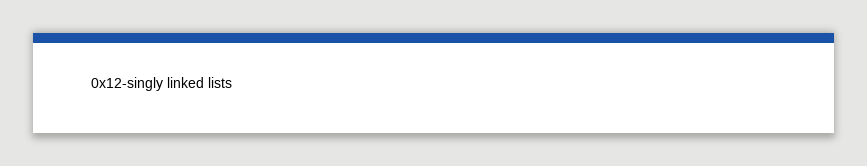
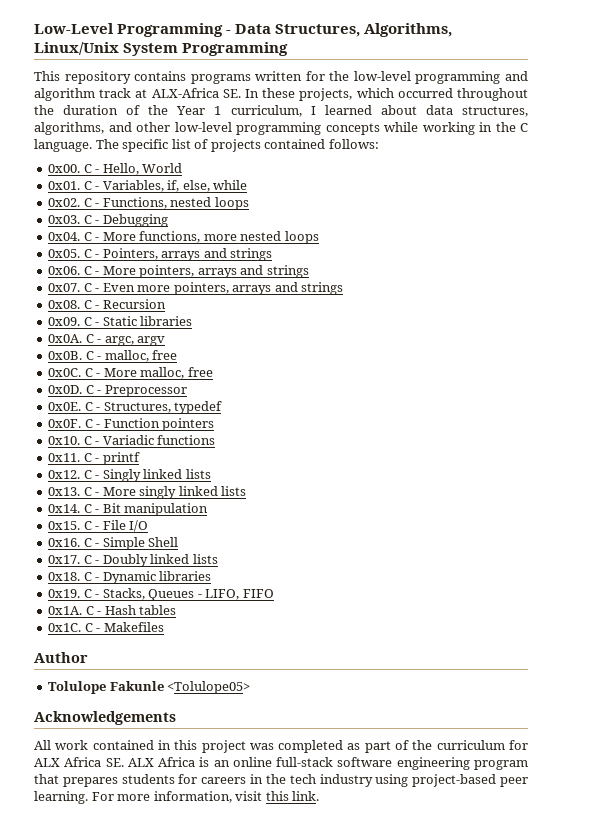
[91,77,232,91] 0x12-singly linked lists -> [34,23,453,37] [34,42,289,56] [34,71,528,84] [34,88,528,101] [34,105,528,117] [34,122,528,135] [34,139,379,152] [48,163,183,175] [48,180,248,192] [48,197,249,210] [48,214,168,227] [48,231,319,244] [48,248,273,261] [48,265,309,278] [48,282,344,295] [48,299,166,309] [48,316,193,326] [48,334,166,346] [48,350,178,362] [48,367,213,379] [48,385,187,397] [48,401,223,414] [48,418,215,431] [48,435,216,445] [48,452,140,465] [48,469,211,482] [48,486,247,499] [48,503,209,516] [48,520,149,532] [48,537,179,550] [48,554,218,567] [48,571,212,584] [48,588,274,601] [48,605,177,615] [48,622,164,632] [34,652,88,663] [48,681,251,694] [34,711,176,725] [34,740,529,753] [34,757,528,770] [34,774,528,787] [34,791,320,804] Low-Level Programming - Data Structures, Algorithms, Linux/Unix System Programming // This repository contains programs written for the low-level programming and algorithm track at ALX-Africa SE. In these projects, which occurred throughout the duration of the Year 1 curriculum, I learned about data structures, algorithms, and other low-level programming concepts while working in the C language. The specific list of projects contained follows: // 0x00. C - Hello, World // 0x01. C - Variables, if, else, while // 0x02. C - Functions, nested loops // 0x03. C - Debugging // 0x04. C - More functions, more nested loops // 0x05. C - Pointers, arrays and strings // 0x06. C - More pointers, arrays and strings // 0x07. C - Even more pointers, arrays and strings // 0x08. C - Recursion // 0x09. C - Static libraries // 0x0A. C - argc, argv // 0x0B. C - malloc, free // 0x0C. C - More malloc, free // 0x0D. C - Preprocessor // 0x0E. C - Structures, typedef // 0x0F. C - Function pointers // 0x10. C - Variadic functions // 0x11. C - printf // 0x12. C - Singly linked lists // 0x13. C - More singly linked lists // 0x14. C - Bit manipulation // 0x15. C - File I/O // 0x16. C - Simple Shell // 0x17. C - Doubly linked lists // 0x18. C - Dynamic libraries // 0x19. C - Stacks, Queues - LIFO, FIFO // 0x1A. C - Hash tables // 0x1C. C - Makefiles // Author // Tolulope Fakunle <Tolulope05> // Acknowledgements // All work contained in this project was completed as part of the curriculum for ALX Africa SE. ALX Africa is an online full-stack software engineering program that prepares students for careers in the tech industry using project-based peer learning. For more information, visit this link.

